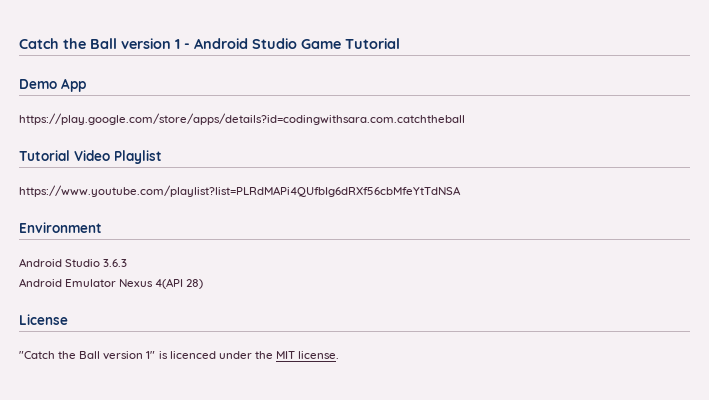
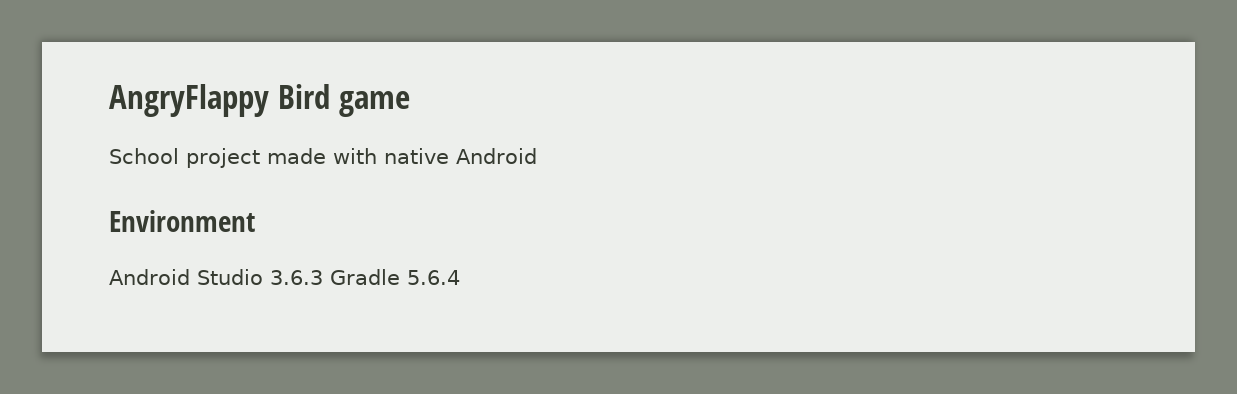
[19,38,400,49] [19,78,86,92] [19,113,465,125] [19,150,162,164] [19,185,461,197] [19,222,102,233] [19,258,128,267] [19,278,204,289] [19,314,68,325] [19,351,340,360] Catch the Ball version 1 - Android Studio Game Tutorial // Demo App // https://play.google.com/store/apps/details?id=codingwithsara.com.catchtheball // Tutorial Video Playlist // https://www.youtube.com/playlist?list=PLRdMAPi4QUfbIg6dRXf56cbMfeYtTdNSA // Environment // Android Studio 3.6.3 // Android Emulator Nexus 4(API 28) // License // "Catch the Ball version 1" is licenced under the MIT license. -> [109,84,410,117] [109,148,537,168] [109,210,255,232] [109,269,460,285] AngryFlappy Bird game // School project made with native Android // Environment // Android Studio 3.6.3 Gradle 5.6.4

